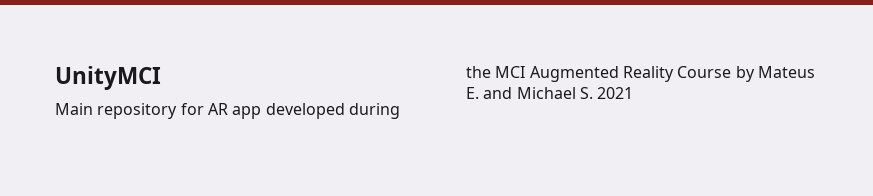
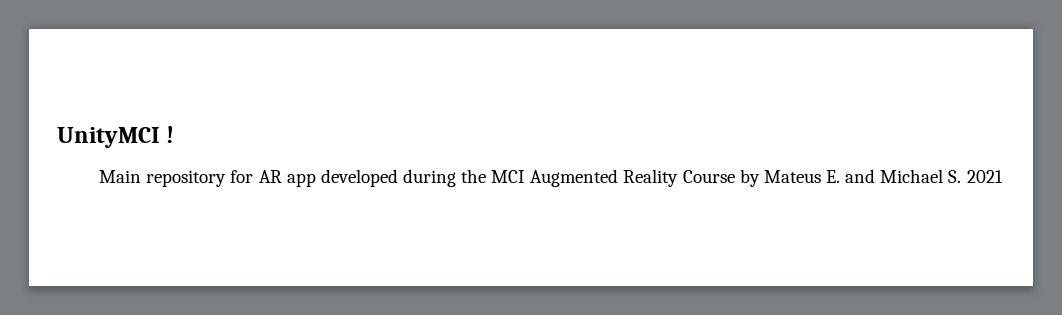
(161, 78) none -> [166,126,175,143] !

